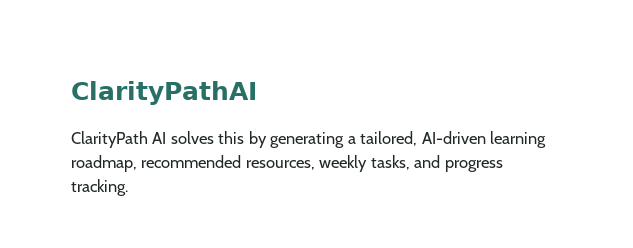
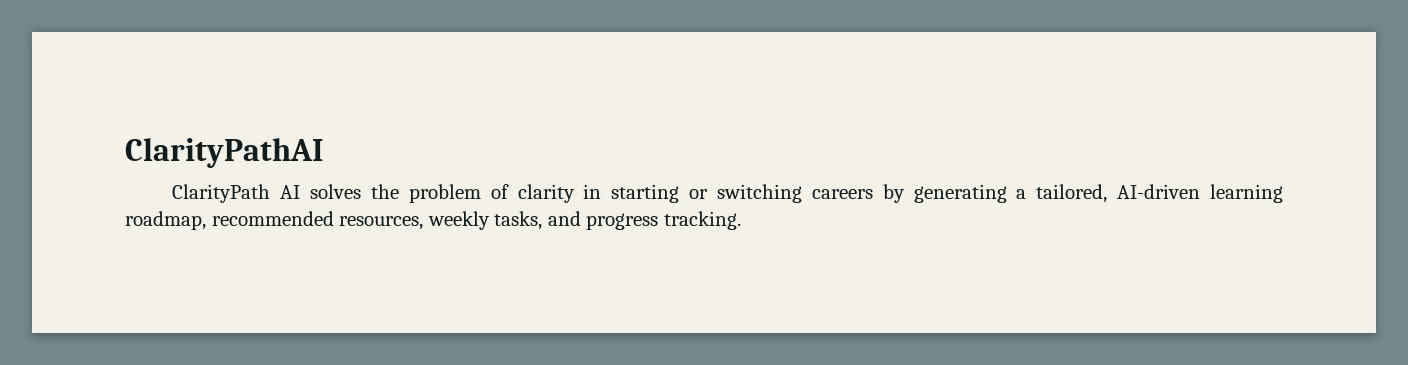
[218,131,245,144] this -> [370,184,873,203] the problem of clarity in starting or switching careers

